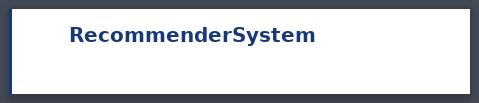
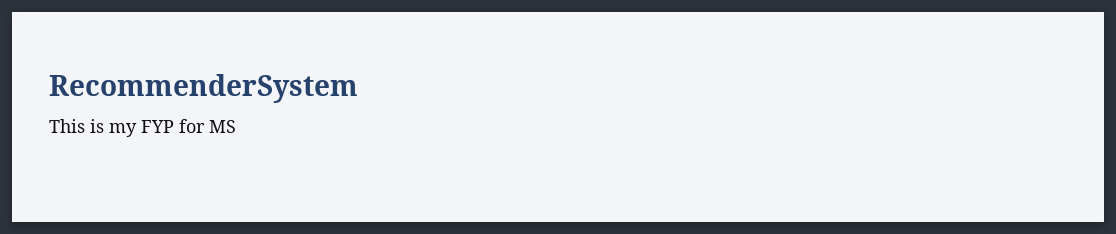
(316, 36) none -> [49,119,236,137] // This is my FYP for MS

